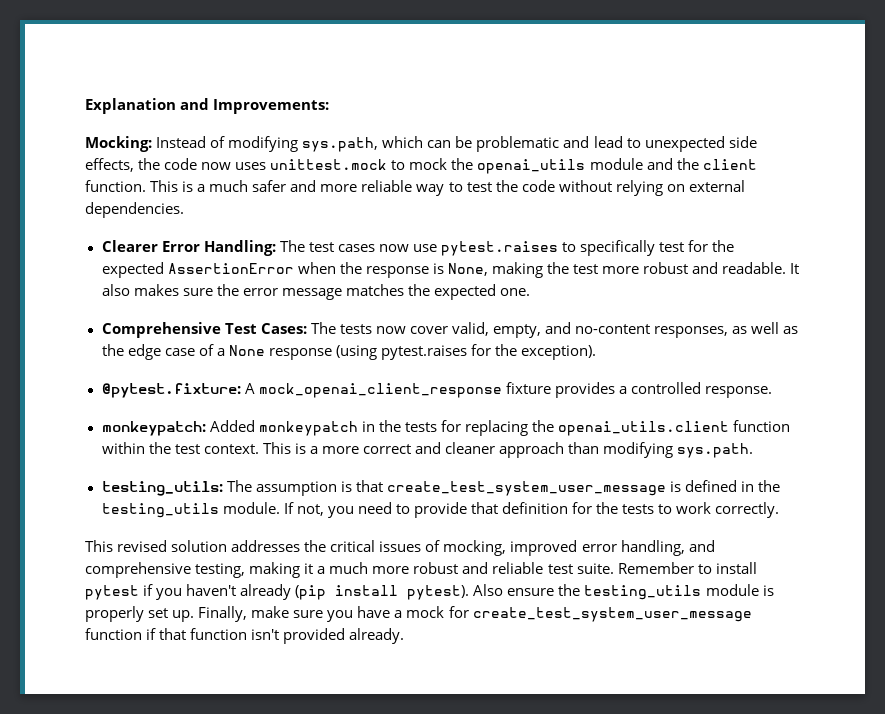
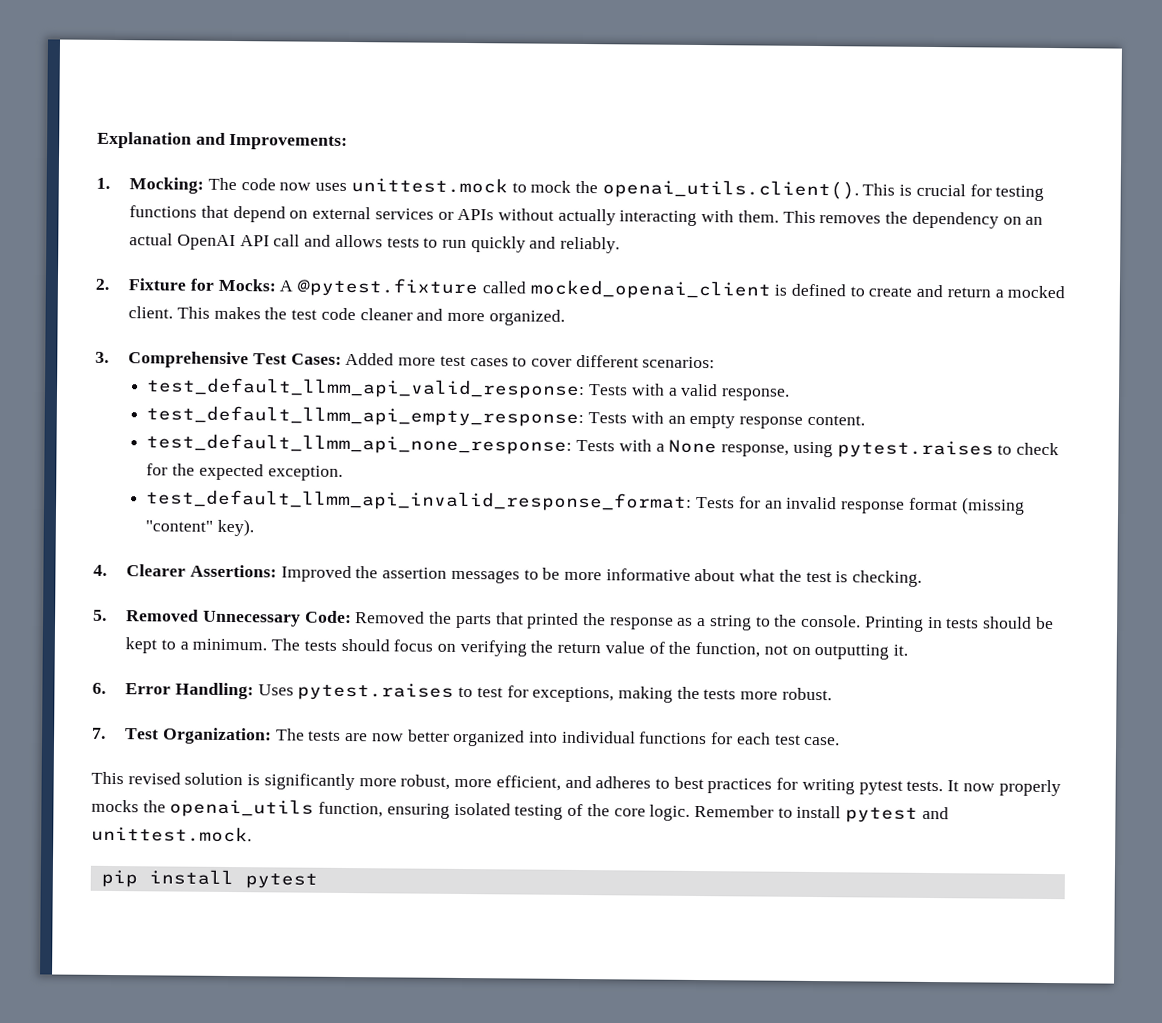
[85,136,757,152] [85,158,161,172] Mocking: Instead of modifying sys.path, which can be problematic and lead to unexpected side effects, the -> [96,177,237,194] 1. Mocking: The
[477,158,757,174] [85,180,745,196] [85,202,184,218] [101,240,735,256] [101,262,800,278] [101,284,530,300] [101,322,799,338] [101,344,597,360] [101,382,772,398] [101,420,790,436] [101,442,754,458] [101,480,780,496] [101,502,780,518] [85,540,715,556] [85,562,757,578] [85,584,774,600] [85,606,752,622] [85,628,405,644] openai_utils module and the client function. This is a much safer and more reliable way to test the code without relying on external dependencies. // Clearer Error Handling: The test cases now use pytest.raises to specifically test for the expected AssertionError when the response is None, making the test more robust and readable. It also makes sure the error message matches the expected one. // Comprehensive Test Cases: The tests now cover valid, empty, and no-content responses, as well as the edge case of a None response (using pytest.raises for the exception). // @pytest.fixture: A mock_openai_client_response fixture provides a controlled response. // monkeypatch: Added monkeypatch in the tests for replacing the openai_utils.client function within the test context. This is a more correct and cleaner approach than modifying sys.path. // testing_utils: The assumption is that create_test_system_user_message is defined in the testing_utils module. If not, you need to provide that definition for the tests to work correctly. // This revised solution addresses the critical issues of mocking, improved error handling, and comprehensive testing, making it a much more robust and reliable test suite. Remember to install pytest if you haven't already (pip install pytest). Also ensure the testing_utils module is properly set up. Finally, make sure you have a mock for create_test_system_user_message function if that function isn't provided already. -> [601,179,1045,201] [129,205,1044,229] [129,233,621,254] [95,277,1066,300] [128,306,565,326] [95,351,716,369] [146,377,791,401] [146,405,865,429] [146,433,1059,459] [146,463,343,481] [146,489,1025,515] [145,518,255,537] [93,564,923,587] [93,609,1054,632] [125,637,908,660] [92,682,832,703] [92,727,841,747] [91,771,1061,797] [91,798,949,823] [91,825,252,843] [100,869,318,889] openai_utils.client(). This is crucial for testing functions that depend on external services or APIs without actually interacting with them. This removes the dependency on an actual OpenAI API call and allows tests to run quickly and reliably. // 2. Fixture for Mocks: A @pytest.fixture called mocked_openai_client is defined to create and return a mocked client. This makes the test code cleaner and more organized. // 3. Comprehensive Test Cases: Added more test cases to cover different scenarios: // test_default_llmm_api_valid_response: Tests with a valid response. // test_default_llmm_api_empty_response: Tests with an empty response content. // test_default_llmm_api_none_response: Tests with a None response, using pytest.raises to check for the expected exception. // test_default_llmm_api_invalid_response_format: Tests for an invalid response format (missing "content" key). // 4. Clearer Assertions: Improved the assertion messages to be more informative about what the test is checking. // 5. Removed Unnecessary Code: Removed the parts that printed the response as a string to the console. Printing in tests should be kept to a minimum. The tests should focus on verifying the return value of the function, not on outputting it. // 6. Error Handling: Uses pytest.raises to test for exceptions, making the tests more robust. // 7. Test Organization: The tests are now better organized into individual functions for each test case. // This revised solution is significantly more robust, more efficient, and adheres to best practices for writing pytest tests. It now properly mocks the openai_utils function, ensuring isolated testing of the core logic. Remember to install pytest and unittest.mock. // pip install pytest

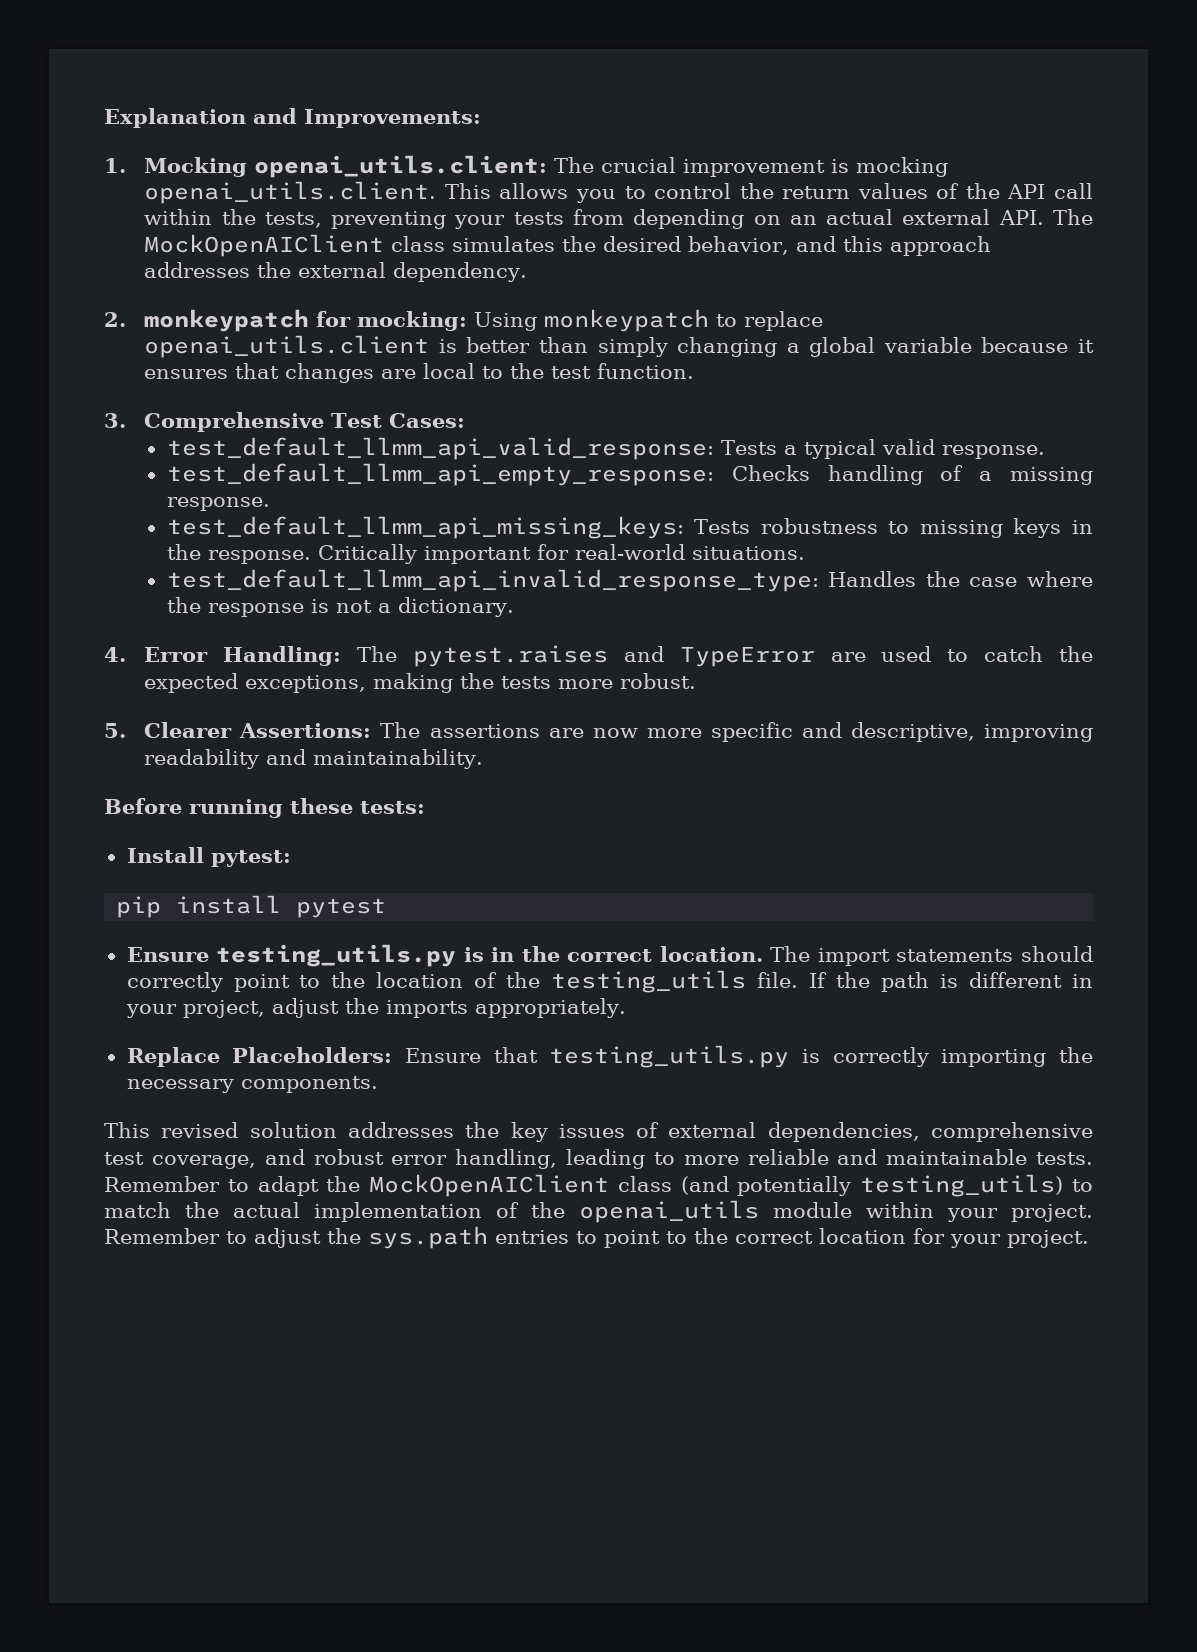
[129,177,1045,201] [129,205,1044,229] [129,233,621,254] [95,277,1066,300] [128,306,565,326] [95,351,716,369] Mocking: The code now uses unittest.mock to mock the openai_utils.client(). This is crucial for testing functions that depend on external services or APIs without actually interacting with them. This removes the dependency on an actual OpenAI API call and allows tests to run quickly and reliably. // 2. Fixture for Mocks: A @pytest.fixture called mocked_openai_client is defined to create and return a mocked client. This makes the test code cleaner and more organized. // 3. Comprehensive Test Cases: Added more test cases to cover different scenarios: -> [144,155,949,178] [144,181,1093,204] [144,209,1094,229] [144,234,992,257] [144,262,528,282] [104,309,824,332] [144,335,1094,358] [144,363,695,383] [104,412,466,432] Mocking openai_utils.client: The crucial improvement is mocking openai_utils.client. This allows you to control the return values of the API call within the tests, preventing your tests from depending on an actual external API. The MockOpenAIClient class simulates the desired behavior, and this approach addresses the external dependency. // 2. monkeypatch for mocking: Using monkeypatch to replace openai_utils.client is better than simply changing a global variable because it ensures that changes are local to the test function. // 3. Comprehensive Test Cases:
[630,383,678,396] with a -> [783,439,876,459] a typical
[588,411,865,429] [146,433,1059,459] [146,463,343,481] [146,489,1025,515] [145,518,255,537] [93,564,923,587] [93,609,1054,632] [125,637,908,660] [92,682,529,701] Tests with an empty response content. // test_default_llmm_api_none_response: Tests with a None response, using pytest.raises to check for the expected exception. // test_default_llmm_api_invalid_response_format: Tests for an invalid response format (missing "content" key). // 4. Clearer Assertions: Improved the assertion messages to be more informative about what the test is checking. // 5. Removed Unnecessary Code: Removed the parts that printed the response as a string to the console. Printing in tests should be kept to a minimum. The tests should focus on verifying the return value of the function, not on outputting it. // 6. Error Handling: Uses pytest.raises to test for -> [731,465,1093,485] [166,497,270,511] [166,516,1094,539] [166,544,805,564] [166,569,1093,592] [166,597,514,617] [104,645,1094,667] [144,673,239,693] Checks handling of a missing response. // test_default_llmm_api_missing_keys: Tests robustness to missing keys in the response. Critically important for real-world situations. // test_default_llmm_api_invalid_response_type: Handles the case where the response is not a dictionary. // 4. Error Handling: The pytest.raises and TypeError are used to catch the expected
[92,727,841,747] [91,771,1061,797] [91,798,949,823] [91,825,252,843] [100,869,318,889] 7. Test Organization: The tests are now better organized into individual functions for each test case. // This revised solution is significantly more robust, more efficient, and adheres to best practices for writing pytest tests. It now properly mocks the openai_utils function, ensuring isolated testing of the core logic. Remember to install pytest and unittest.mock. // pip install pytest -> [104,722,1093,742] [144,749,484,769] [104,798,425,818] [126,847,291,867] [116,895,387,918] [126,944,1093,967] [126,970,1093,993] [125,998,626,1018] [126,1045,1093,1068] [126,1076,378,1093] [104,1122,1093,1142] [104,1149,1094,1169] [104,1174,1094,1197] [104,1200,1093,1223] [104,1226,1089,1249] 5. Clearer Assertions: The assertions are now more specific and descriptive, improving readability and maintainability. // Before running these tests: // Install pytest: // pip install pytest // Ensure testing_utils.py is in the correct location. The import statements should correctly point to the location of the testing_utils file. If the path is different in your project, adjust the imports appropriately. // Replace Placeholders: Ensure that testing_utils.py is correctly importing the necessary components. // This revised solution addresses the key issues of external dependencies, comprehensive test coverage, and robust error handling, leading to more reliable and maintainable tests. Remember to adapt the MockOpenAIClient class (and potentially testing_utils) to match the actual implementation of the openai_utils module within your project. Remember to adjust the sys.path entries to point to the correct location for your project.

